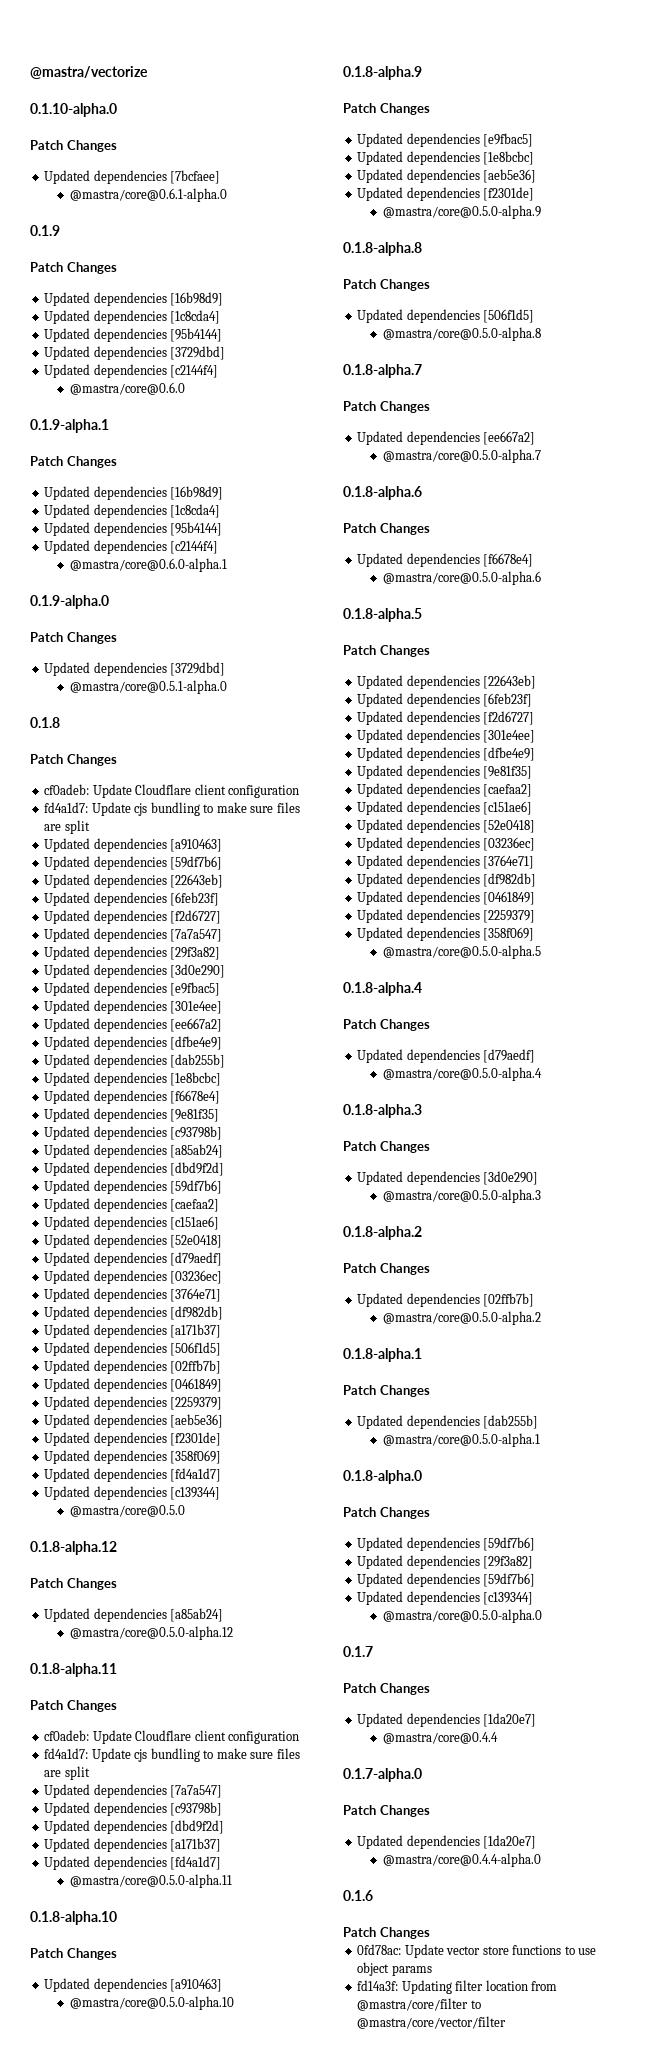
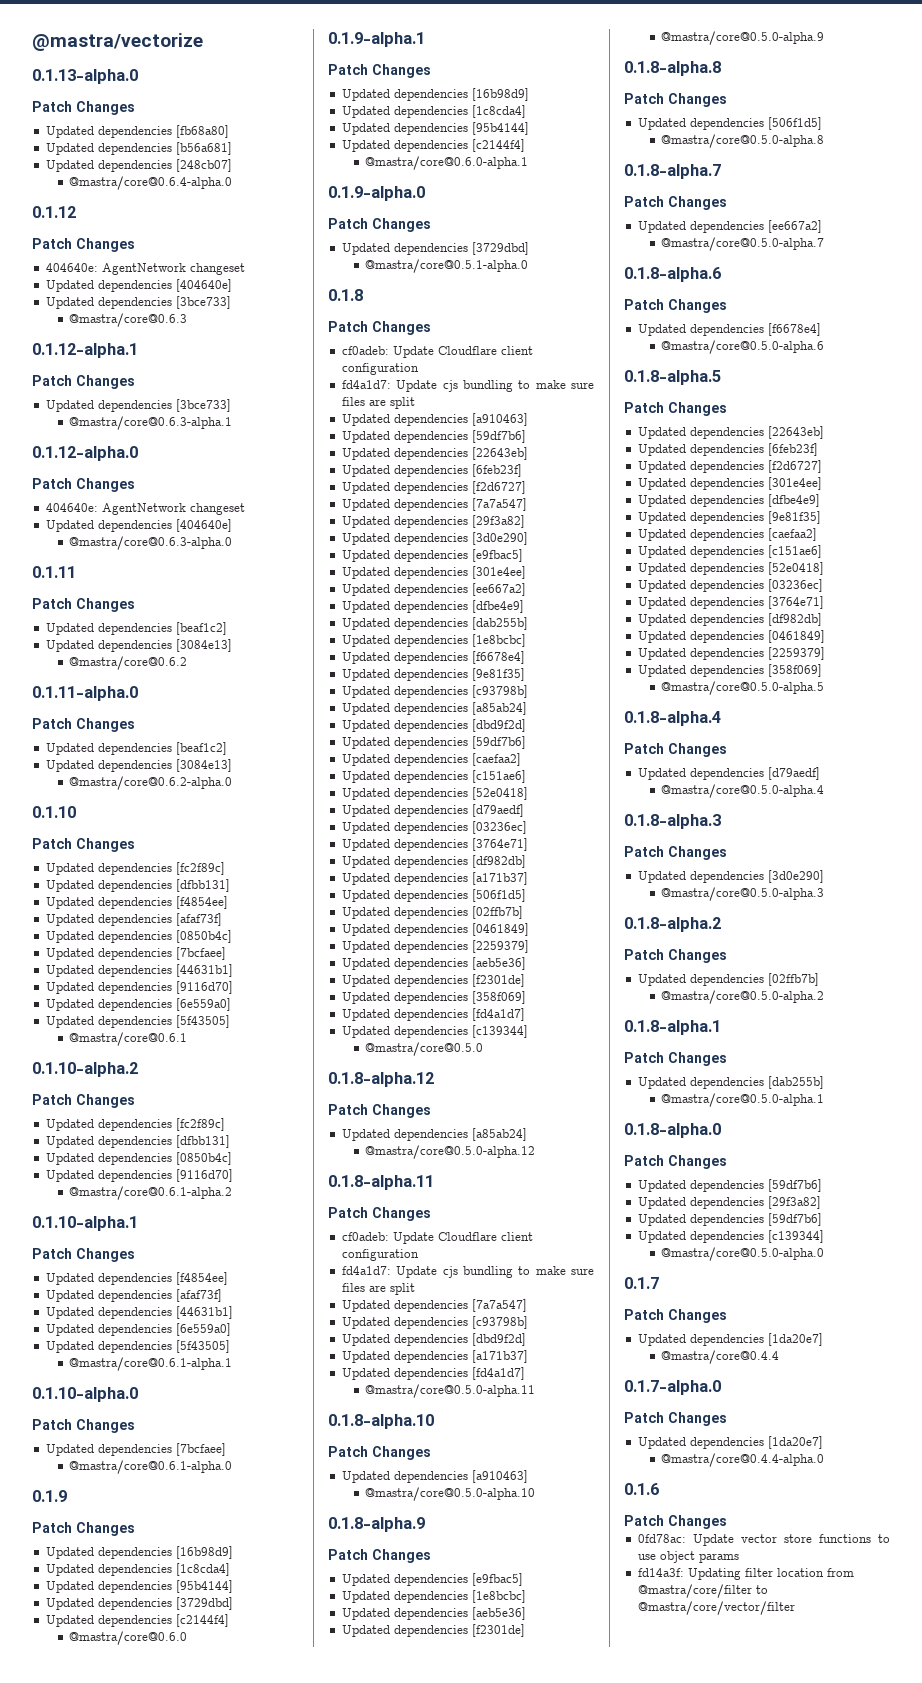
(148, 72) none -> [32,69,138,84] [32,101,135,115] [45,125,229,138] [45,142,232,155] [45,159,232,172] [69,176,233,190] [32,206,76,218] [32,238,135,252] [45,263,245,275] [45,279,232,292] [45,296,231,309] [69,313,188,327] [32,343,138,358] [32,375,135,389] [45,399,231,412] [69,416,233,430] [32,446,138,461] [32,478,135,492] [45,503,245,515] [45,519,232,532] [69,536,233,550] [32,566,76,578] [32,598,135,612] [45,622,227,635] [45,639,232,652] [69,656,188,670] [32,686,138,701] [32,718,135,732] [45,742,227,755] [45,759,232,772] [69,776,233,790] [32,806,76,818] [32,838,135,852] [45,862,225,875] [45,879,230,892] [45,896,228,909] [45,913,222,926] [45,930,232,943] [45,947,226,960] [45,964,233,977] [45,981,233,994] [45,998,231,1011] [45,1015,230,1028] [69,1032,188,1046] [32,1062,138,1077] [32,1094,135,1108] [45,1118,225,1131] [45,1135,230,1148] [45,1152,232,1165] [45,1169,233,1182] [69,1186,233,1200] [32,1216,138,1231] [32,1248,135,1262] [45,1272,228,1285] [45,1289,222,1302] [45,1306,233,1319] [45,1323,231,1336] [45,1340,230,1353] [69,1357,233,1371] // 0.1.13-alpha.0 // Patch Changes // Updated dependencies [fb68a80] // Updated dependencies [b56a681] // Updated dependencies [248cb07] // @mastra/core@0.6.4-alpha.0 // 0.1.12 // Patch Changes // 404640e: AgentNetwork changeset // Updated dependencies [404640e] // Updated dependencies [3bce733] // @mastra/core@0.6.3 // 0.1.12-alpha.1 // Patch Changes // Updated dependencies [3bce733] // @mastra/core@0.6.3-alpha.1 // 0.1.12-alpha.0 // Patch Changes // 404640e: AgentNetwork changeset // Updated dependencies [404640e] // @mastra/core@0.6.3-alpha.0 // 0.1.11 // Patch Changes // Updated dependencies [beaf1c2] // Updated dependencies [3084e13] // @mastra/core@0.6.2 // 0.1.11-alpha.0 // Patch Changes // Updated dependencies [beaf1c2] // Updated dependencies [3084e13] // @mastra/core@0.6.2-alpha.0 // 0.1.10 // Patch Changes // Updated dependencies [fc2f89c] // Updated dependencies [dfbb131] // Updated dependencies [f4854ee] // Updated dependencies [afaf73f] // Updated dependencies [0850b4c] // Updated dependencies [7bcfaee] // Updated dependencies [44631b1] // Updated dependencies [9116d70] // Updated dependencies [6e559a0] // Updated dependencies [5f43505] // @mastra/core@0.6.1 // 0.1.10-alpha.2 // Patch Changes // Updated dependencies [fc2f89c] // Updated dependencies [dfbb131] // Updated dependencies [0850b4c] // Updated dependencies [9116d70] // @mastra/core@0.6.1-alpha.2 // 0.1.10-alpha.1 // Patch Changes // Updated dependencies [f4854ee] // Updated dependencies [afaf73f] // Updated dependencies [44631b1] // Updated dependencies [6e559a0] // Updated dependencies [5f43505] // @mastra/core@0.6.1-alpha.1

